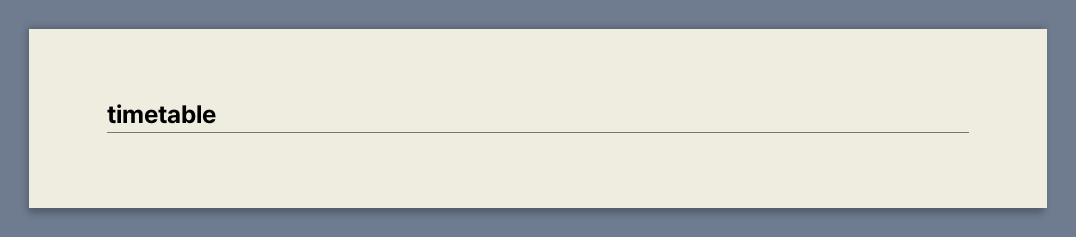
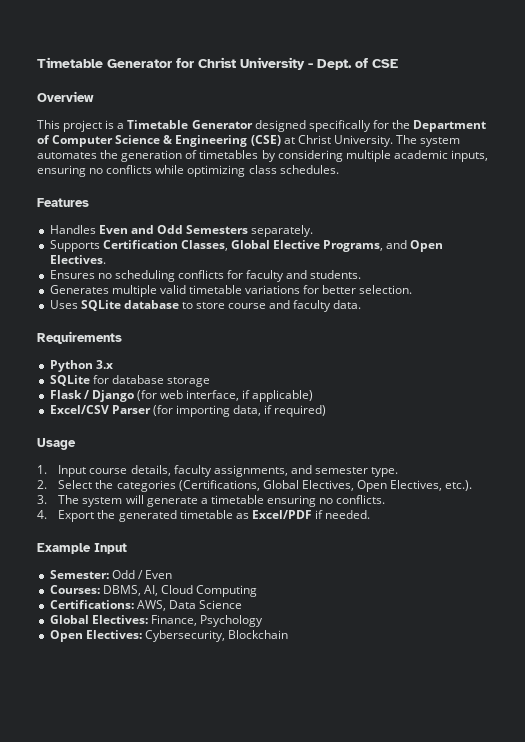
[107,104,216,124] timetable -> [37,57,398,70] [37,91,94,102] [37,120,487,132] [37,135,461,147] [37,150,488,162] [37,165,339,177] [37,198,89,207] [49,225,314,237] [49,240,444,252] [49,255,106,264] [49,270,362,282] [49,285,413,297] [49,300,362,312] [37,331,122,344] [49,360,113,372] [49,375,210,387] [49,390,314,402] [49,405,327,417] [37,438,76,450] [37,465,399,477] [37,480,473,492] [37,495,386,507] [37,510,371,522] [37,543,127,554] [49,570,172,579] [49,585,258,597] [49,600,242,611] [49,615,263,627] [49,630,288,642] Timetable Generator for Christ University - Dept. of CSE // Overview // This project is a Timetable Generator designed specifically for the Department of Computer Science & Engineering (CSE) at Christ University. The system automates the generation of timetables by considering multiple academic inputs, ensuring no conflicts while optimizing class schedules. // Features // Handles Even and Odd Semesters separately. // Supports Certification Classes, Global Elective Programs, and Open Electives. // Ensures no scheduling conflicts for faculty and students. // Generates multiple valid timetable variations for better selection. // Uses SQLite database to store course and faculty data. // Requirements // Python 3.x // SQLite for database storage // Flask / Django (for web interface, if applicable) // Excel/CSV Parser (for importing data, if required) // Usage // 1. Input course details, faculty assignments, and semester type. // 2. Select the categories (Certifications, Global Electives, Open Electives, etc.). // 3. The system will generate a timetable ensuring no conflicts. // 4. Export the generated timetable as Excel/PDF if needed. // Example Input // Semester: Odd / Even // Courses: DBMS, AI, Cloud Computing // Certifications: AWS, Data Science // Global Electives: Finance, Psychology // Open Electives: Cybersecurity, Blockchain

